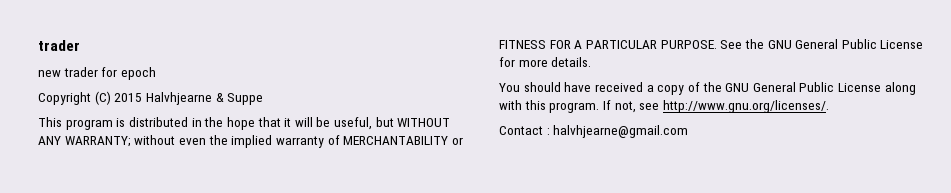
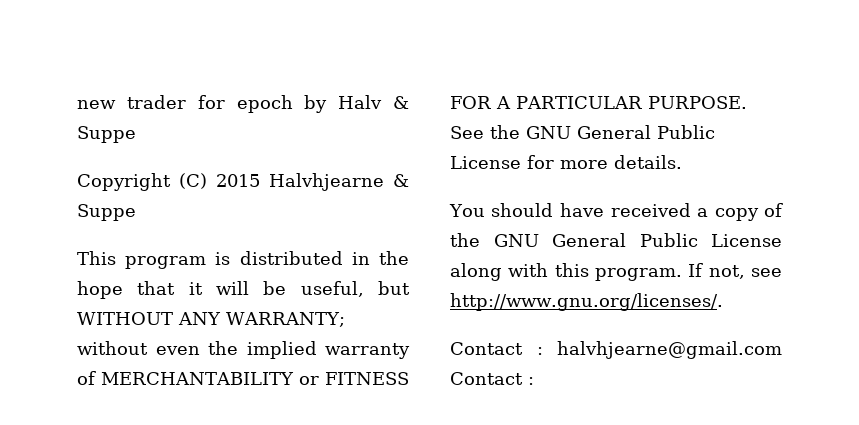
[38,40,80,51] trader // -> (77, 104) none
(156, 73) none -> [304,95,409,113] [77,126,136,143] by Halv & Suppe
(689, 131) none -> [450,372,534,385] Contact :

